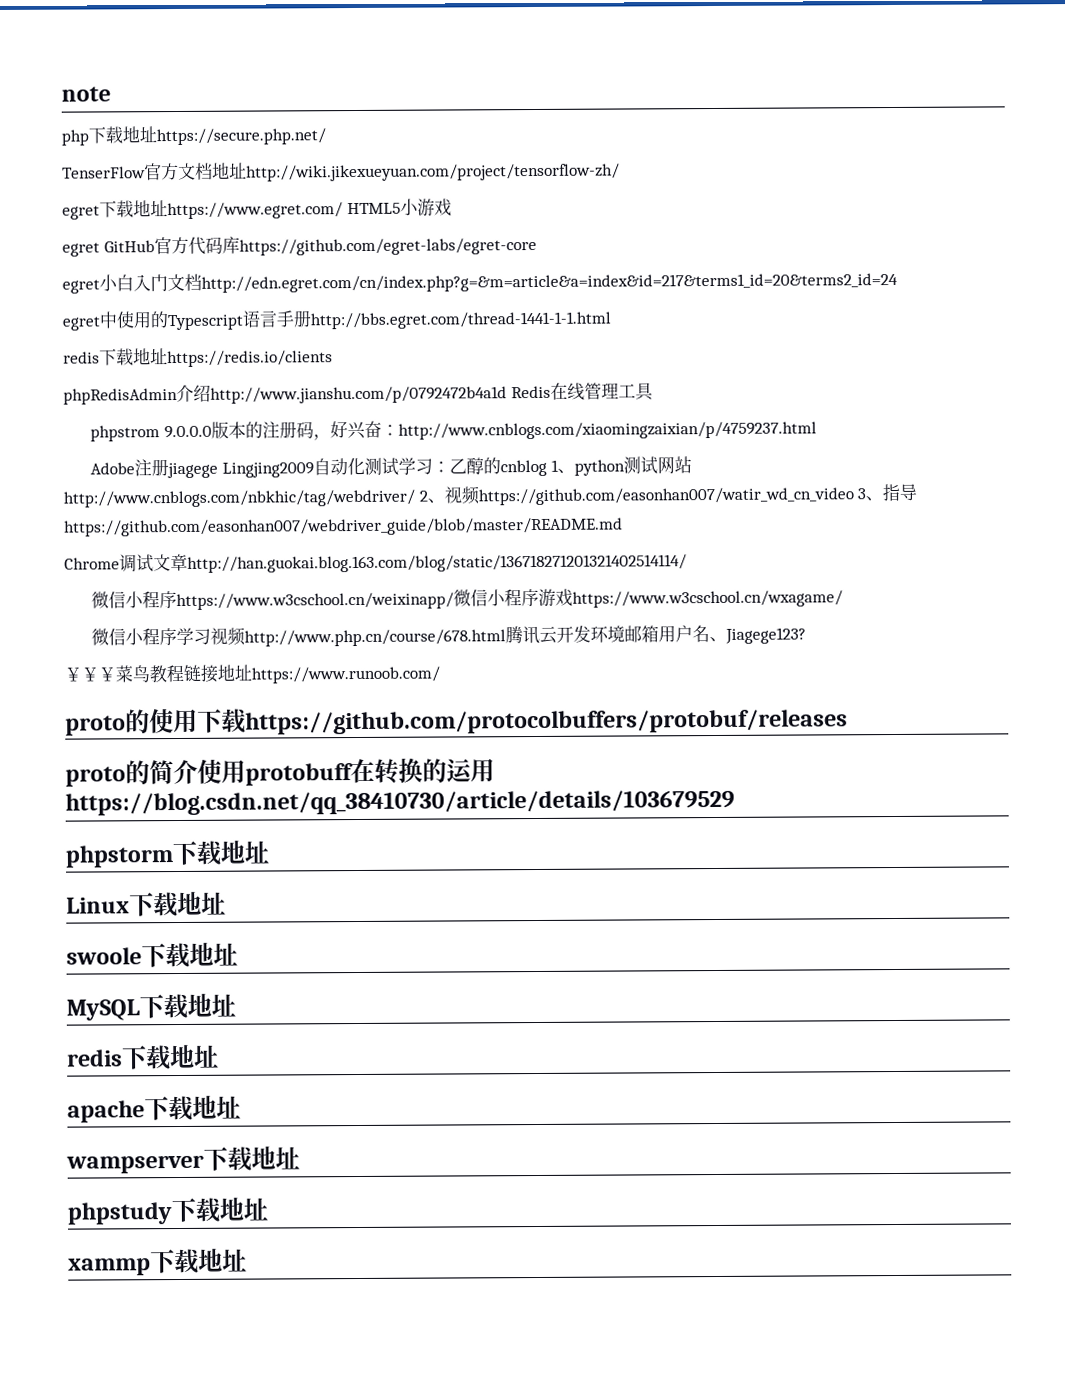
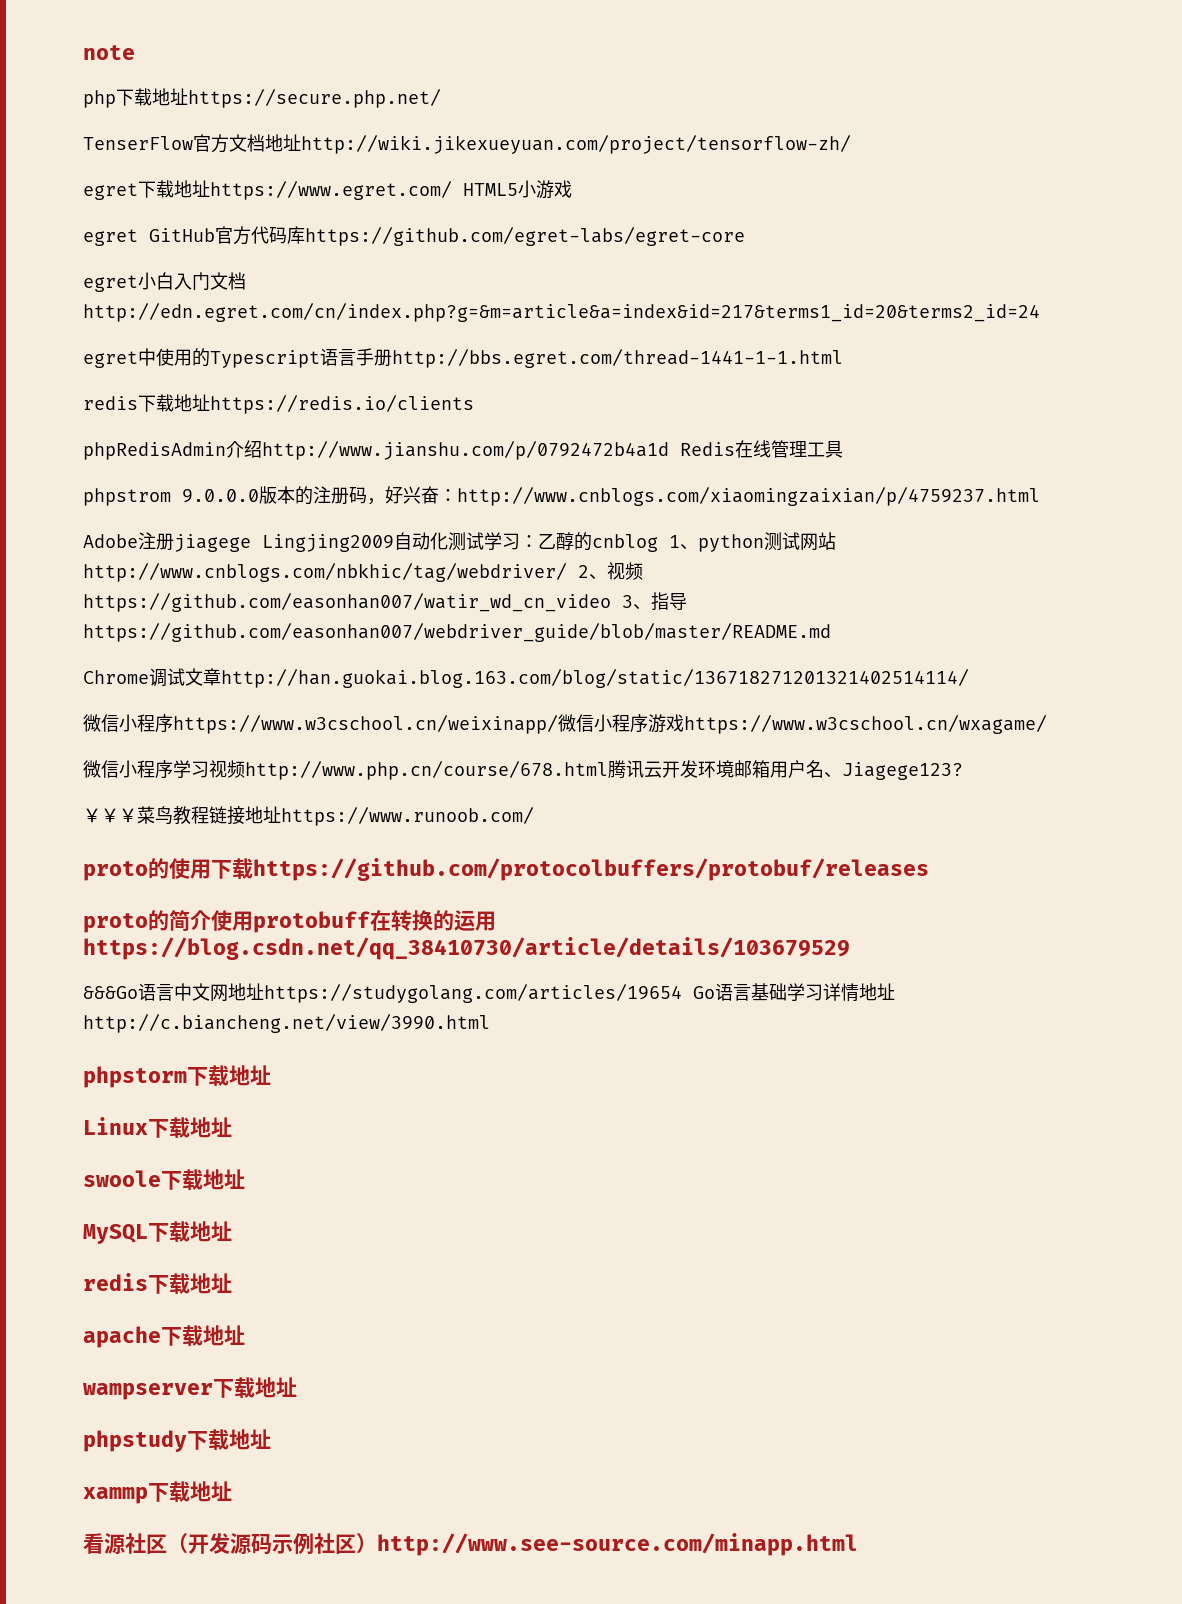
(735, 802) none -> [83,983,895,1003] [83,1014,490,1033] // &&&Go语言中文网地址https://studygolang.com/articles/19654 Go语言基础学习详情地址http://c.biancheng.net/view/3990.html
(247, 1260) none -> [83,1533,858,1556] // 看源社区（开发源码示例社区）http://www.see-source.com/minapp.html

